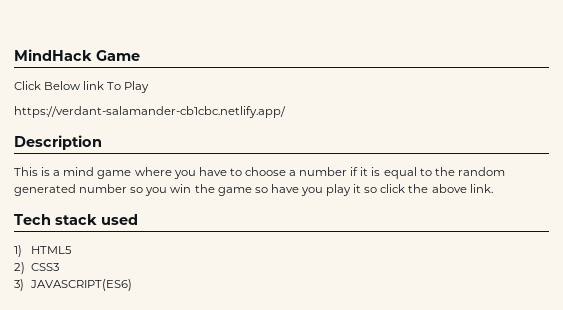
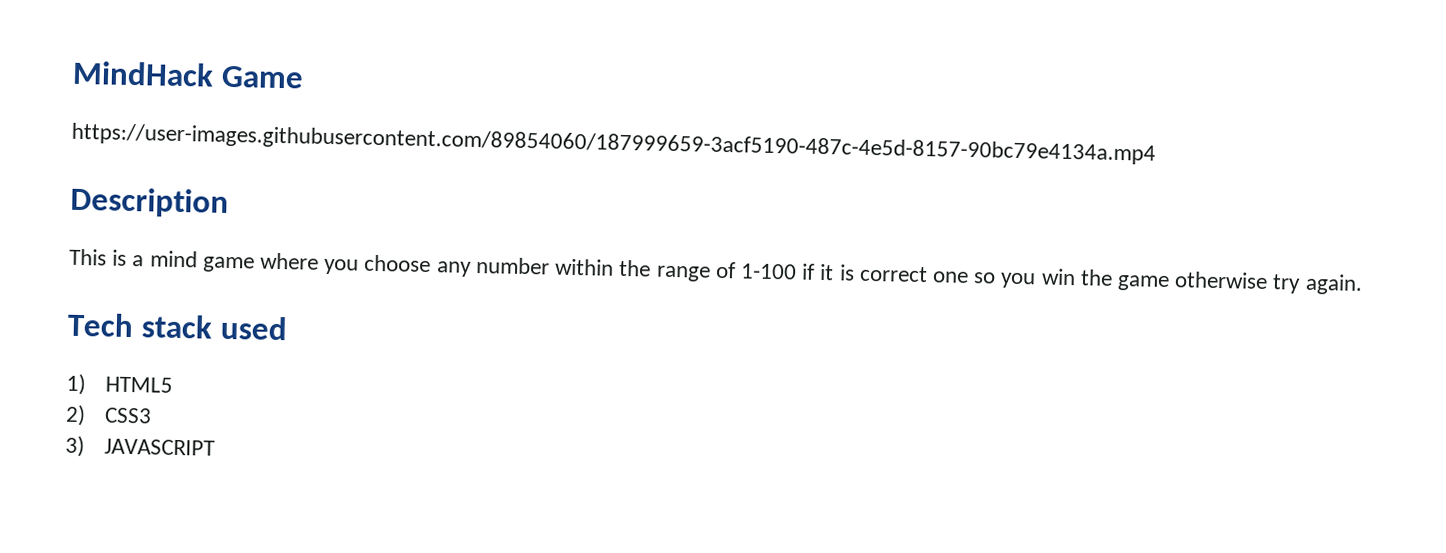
[14,81,150,93] [14,106,286,118] Click Below link To Play // https://verdant-salamander-cb1cbc.netlify.app/ -> [71,122,1156,165] https://user-images.githubusercontent.com/89854060/187999659-3acf5190-487c-4e5d-8157-90bc79e4134a.mp4
[198,167,505,179] [14,184,128,196] have to choose a number if it is equal to the random generated number -> [364,254,969,283] choose any number within the range of 1-100 if it is correct one
[254,184,493,196] so have you play it so click the above link. -> [1174,271,1363,295] otherwise try again.
[29,279,132,291] JAVASCRIPT(ES6) -> [104,438,216,456] JAVASCRIPT

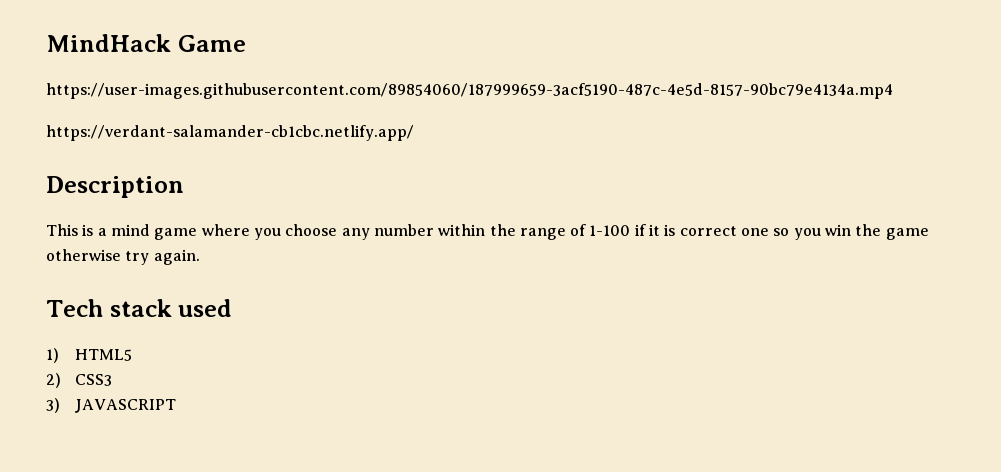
(1156, 143) none -> [46,125,414,141] // https://verdant-salamander-cb1cbc.netlify.app/

